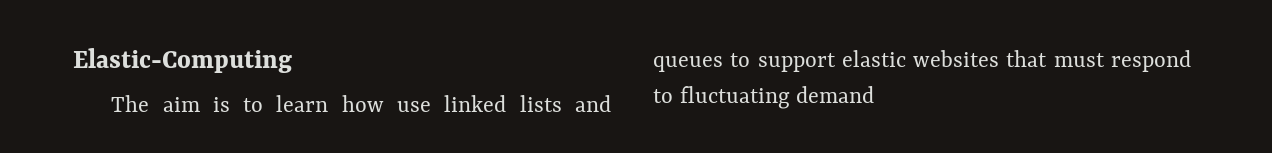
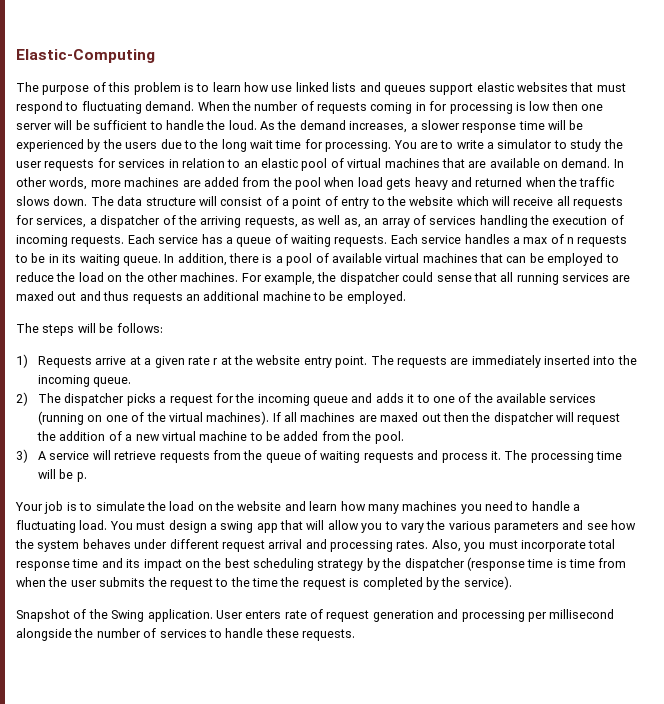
[162,97,200,112] aim -> [42,82,181,95] purpose of this problem
[730,53,751,67] to -> (426, 90) none
[796,86,875,103] demand -> [145,101,603,114] [16,120,584,133] [16,139,623,152] [16,158,624,171] [16,177,615,190] [16,196,624,209] [16,215,624,228] [16,234,628,247] [15,253,619,266] [16,272,631,285] [16,291,406,304] [16,323,163,336] [16,354,637,368] [38,375,132,387] [16,392,597,406] [38,411,621,425] [37,431,404,444] [16,449,623,463] [38,469,87,482] [15,501,581,514] [16,520,637,533] [15,539,616,552] [16,557,627,571] [16,576,512,590] [16,609,615,622] [16,628,355,641] demand. When the number of requests coming in for processing is low then one server will be sufficient to handle the loud. As the demand increases, a slower response time will be experienced by the users due to the long wait time for processing. You are to write a simulator to study the user requests for services in relation to an elastic pool of virtual machines that are available on demand. In other words, more machines are added from the pool when load gets heavy and returned when the traffic slows down. The data structure will consist of a point of entry to the website which will receive all requests for services, a dispatcher of the arriving requests, as well as, an array of services handling the execution of incoming requests. Each service has a queue of waiting requests. Each service handles a max of n requests to be in its waiting queue. In addition, there is a pool of available virtual machines that can be employed to reduce the load on the other machines. For example, the dispatcher could sense that all running services are maxed out and thus requests an additional machine to be employed. // The steps will be follows: // 1) Requests arrive at a given rate r at the website entry point. The requests are immediately inserted into the incoming queue. // 2) The dispatcher picks a request for the incoming queue and adds it to one of the available services (running on one of the virtual machines). If all machines are maxed out then the dispatcher will request the addition of a new virtual machine to be added from the pool. // 3) A service will retrieve requests from the queue of waiting requests and process it. The processing time will be p. // Your job is to simulate the load on the website and learn how many machines you need to handle a fluctuating load. You must design a swing app that will allow you to vary the various parameters and see how the system behaves under different request arrival and processing rates. Also, you must incorporate total response time and its impact on the best scheduling strategy by the dispatcher (response time is time from when the user submits the request to the time the request is completed by the service). // Snapshot of the Swing application. User enters rate of request generation and processing per millisecond alongside the number of services to handle these requests.

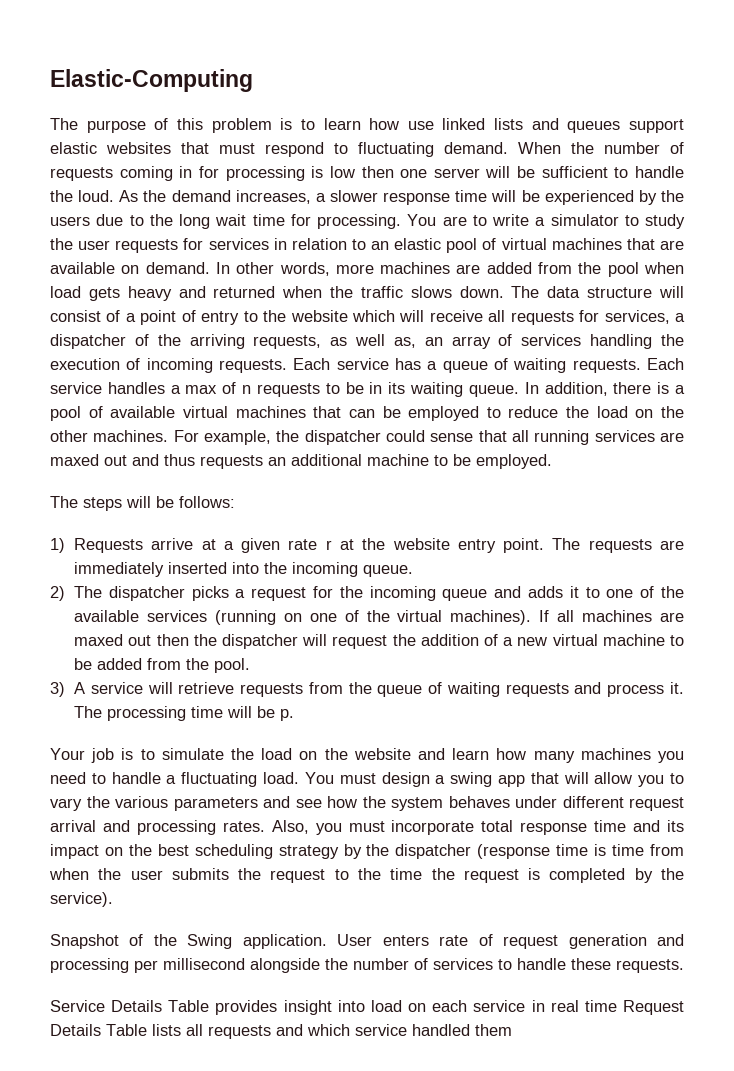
(355, 635) none -> [50,1000,684,1015] [50,1024,512,1039] // Service Details Table provides insight into load on each service in real time Request Details Table lists all requests and which service handled them

